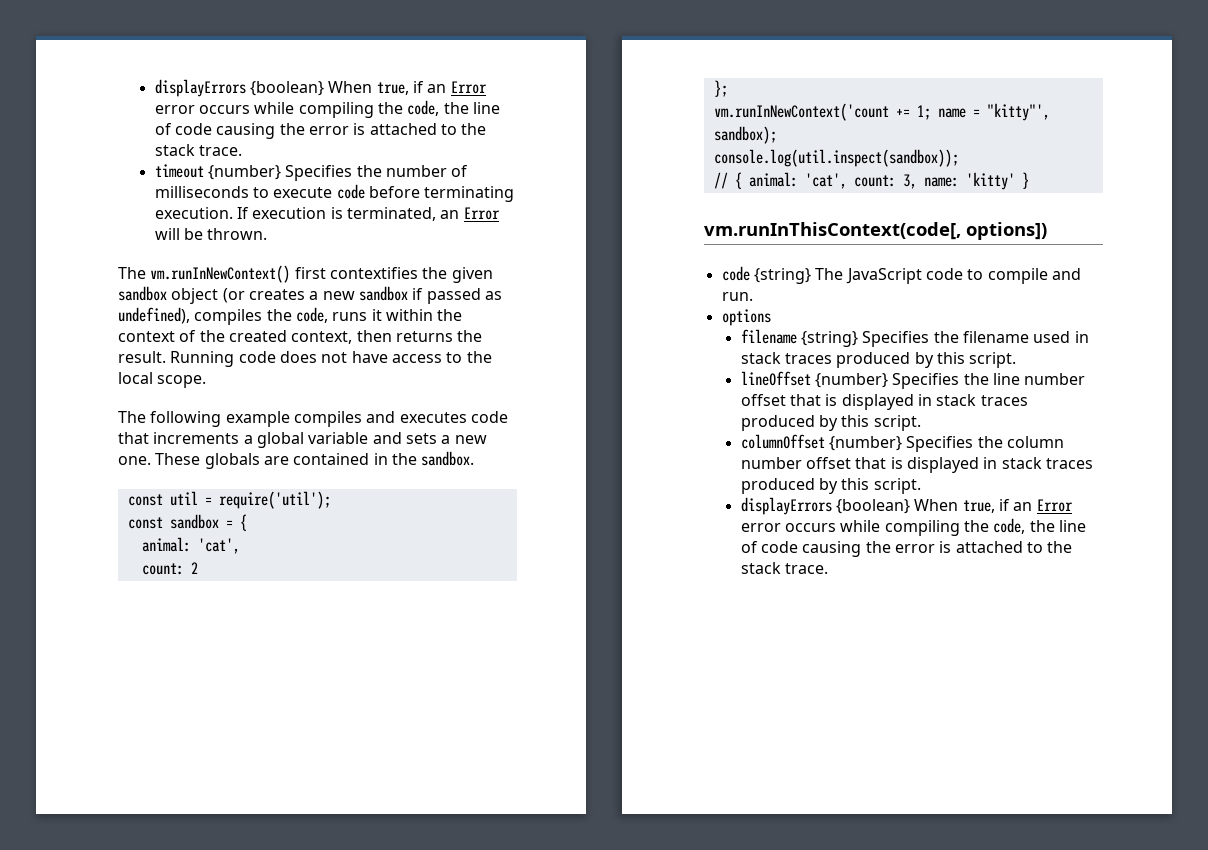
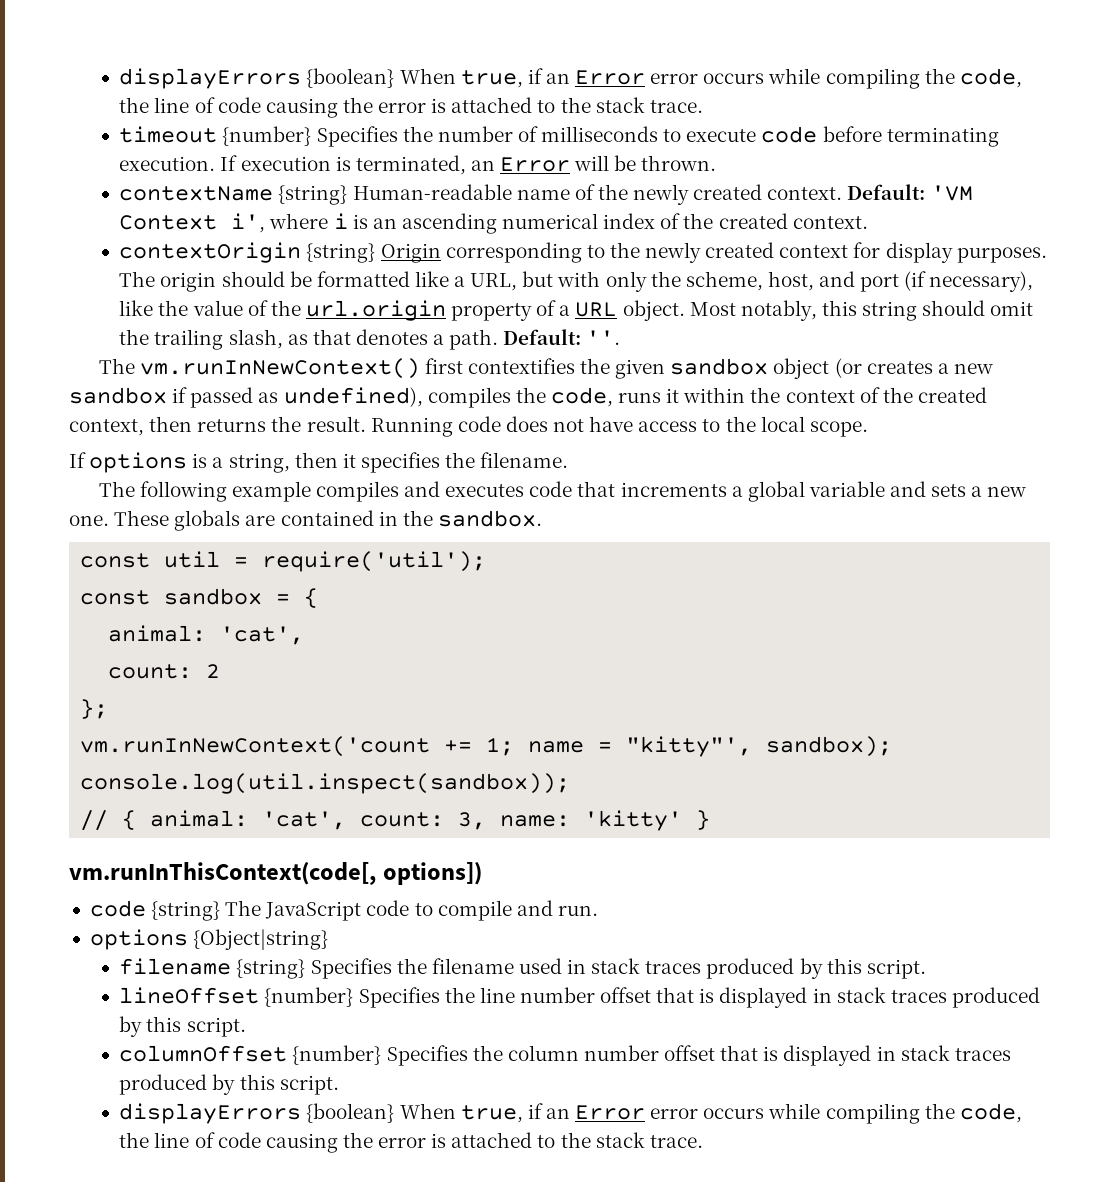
(268, 234) none -> [119,184,973,205] [119,213,868,234] [119,242,1047,263] [119,271,1034,292] [119,300,1034,321] [119,329,621,350] // contextName {string} Human-readable name of the newly created context. Default: 'VM Context i', where i is an ascending numerical index of the created context. // contextOrigin {string} Origin corresponding to the newly created context for display purposes. The origin should be formatted like a URL, but with only the scheme, host, and port (if necessary), like the value of the url.origin property of a URL object. Most notably, this string should omit the trailing slash, as that denotes a path. Default: ''.
(207, 381) none -> [69,452,569,473] // If options is a string, then it specifies the filename.
(771, 317) none -> [193,929,329,950] {Object|string}

